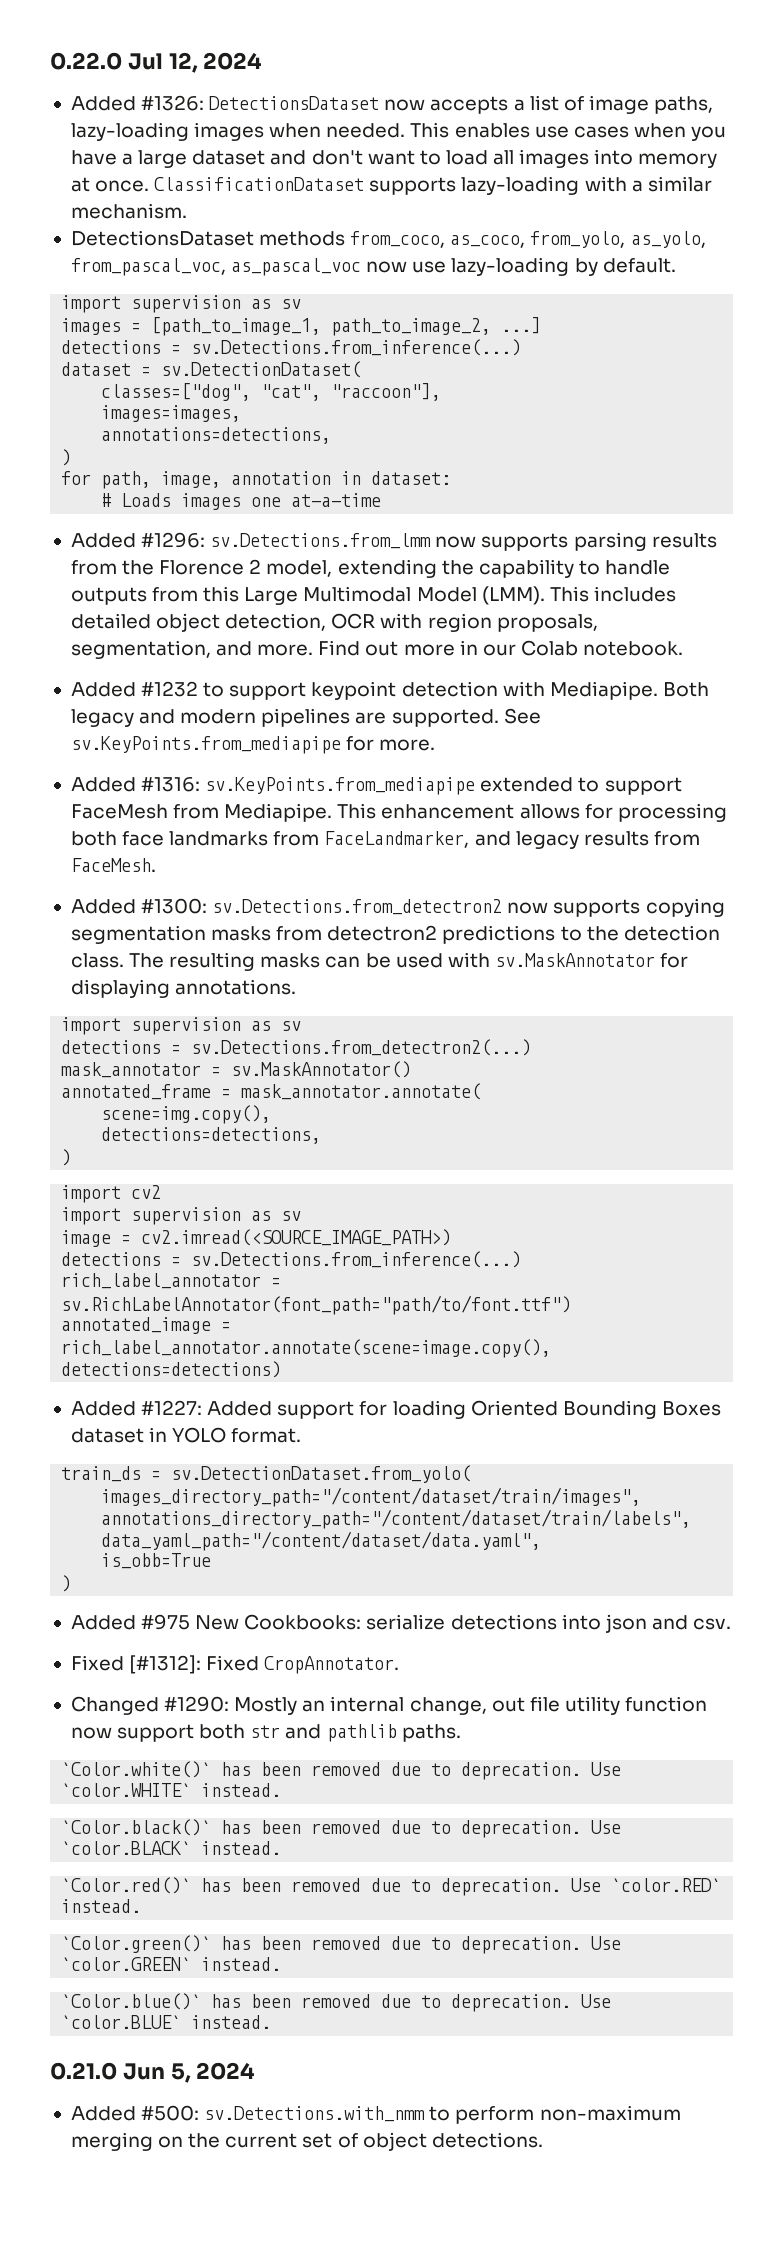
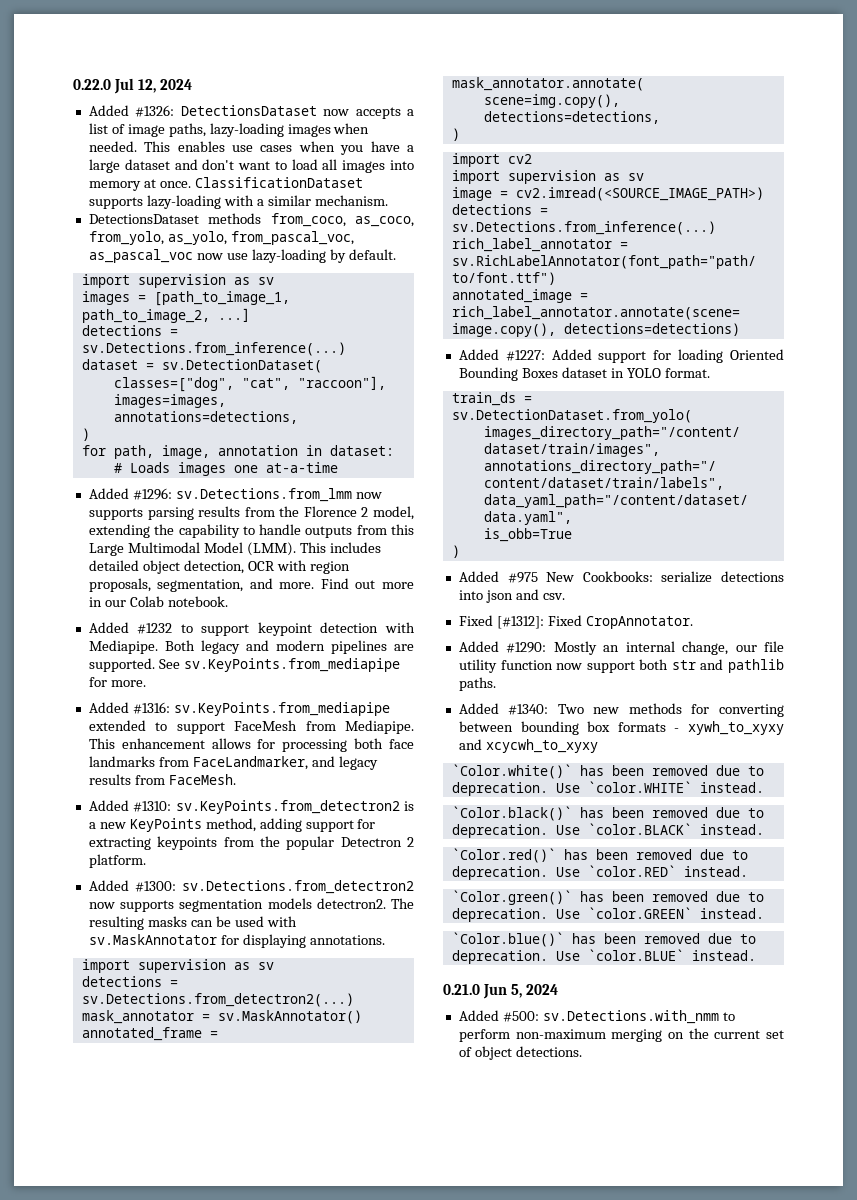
(156, 865) none -> [88,800,415,814] [88,818,376,832] [88,836,414,850] [88,854,146,868] // Added #1310: sv.KeyPoints.from_detectron2 is a new KeyPoints method, adding support for extracting keypoints from the popular Detectron 2 platform.
[645,898,725,917] [70,925,720,944] [70,953,124,968] copying segmentation masks from detectron2 predictions to the detection class. -> [179,898,386,912] segmentation models detectron2.
[70,1696,159,1715] Changed -> [458,641,499,652] Added
[491,1697,525,1712] out -> [735,645,757,652] our
(461, 1733) none -> [458,703,784,717] [458,721,784,735] [458,739,598,753] // Added #1340: Two new methods for converting between bounding box formats - xywh_to_xyxy and xcycwh_to_xyxy

